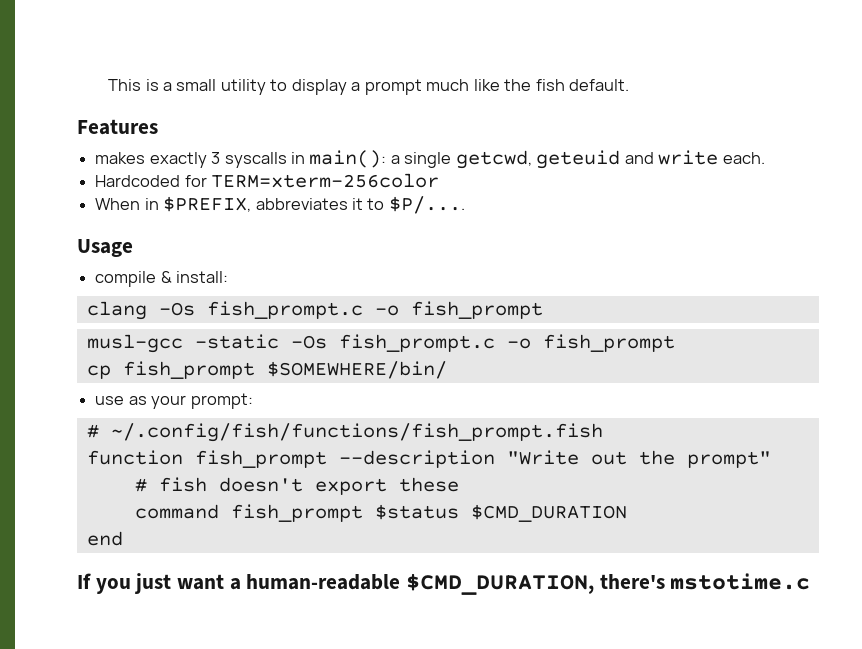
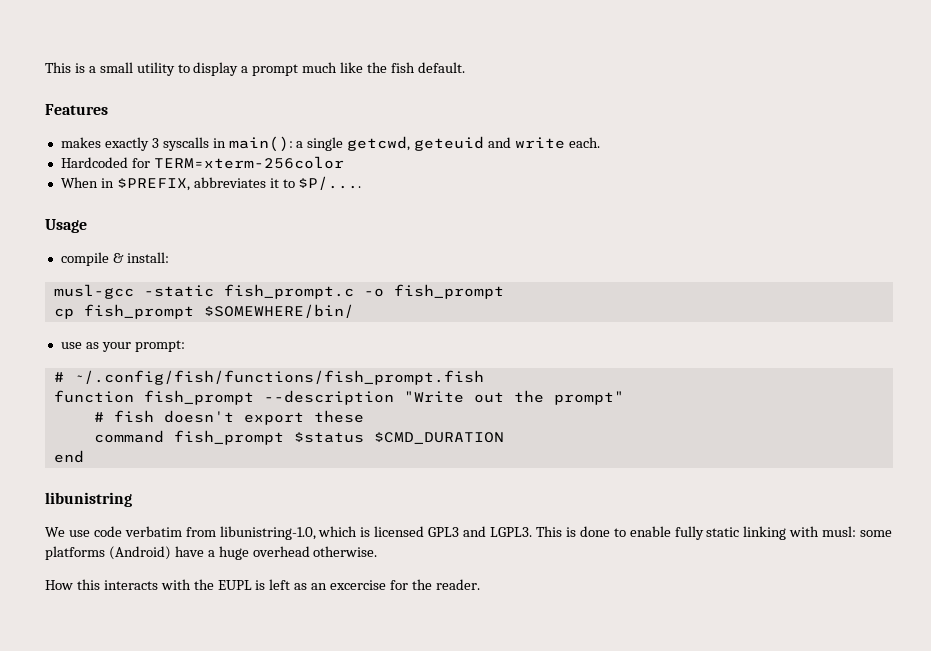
[86,301,543,320] // clang -Os fish_prompt.c -o fish_prompt -> (169, 257) none
[290,335,327,349] -Os -> (214, 291) none
[77,573,811,595] If you just want a human-readable $CMD_DURATION, there's mstotime.c -> [45,492,132,507] [45,526,893,540] [45,546,378,560] [45,579,480,590] libunistring // We use code verbatim from libunistring-1.0, which is licensed GPL3 and LGPL3. This is done to enable fully static linking with musl: some platforms (Android) have a huge overhead otherwise. // How this interacts with the EUPL is left as an excercise for the reader.

